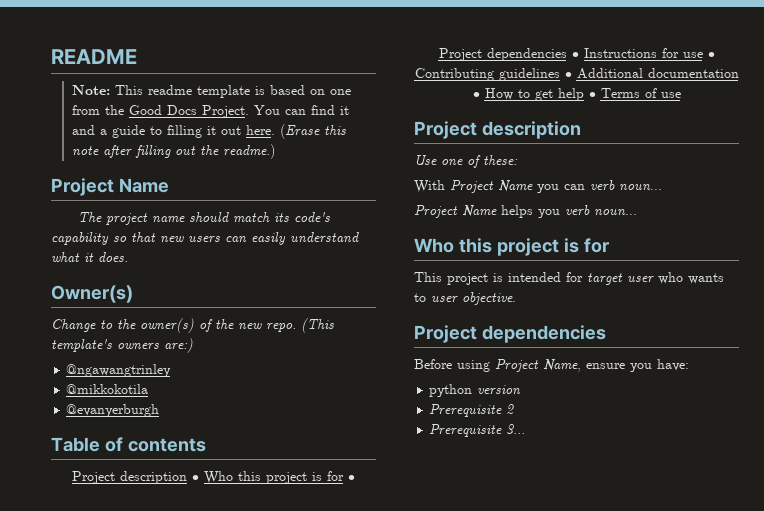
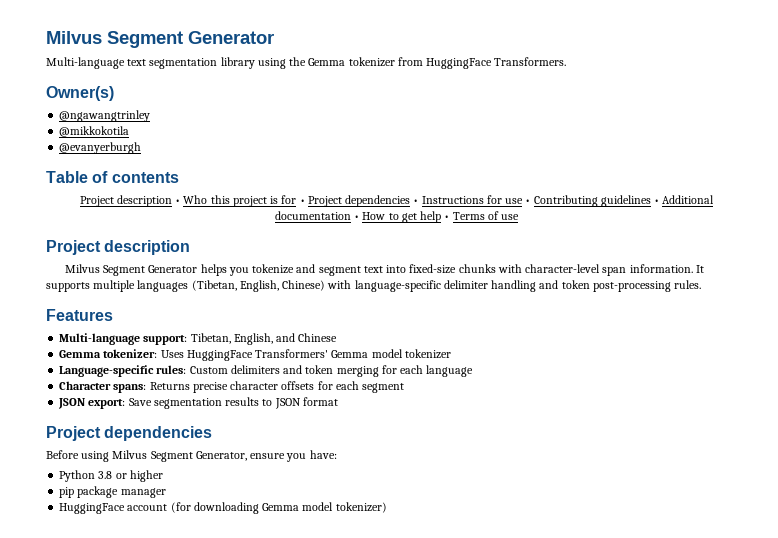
[51,49,137,64] [71,85,351,98] [71,105,349,118] [71,124,346,139] [71,144,275,159] [51,178,169,196] [78,212,331,225] [51,232,359,245] [51,252,128,262] [51,285,133,303] [51,318,334,333] [51,338,193,353] README // Note: This readme template is based on one from the Good Docs Project. You can find it and a guide to filling it out here. (Erase this note after filling out the readme.) // Project Name // The project name should match its code's capability so that new users can easily understand what it does. // Owner(s) // Change to the owner(s) of the new repo. (This template's owners are:) -> [46,31,274,48] [46,57,567,69] [46,86,114,101] Milvus Segment Generator // Multi-language text segmentation library using the Gemma tokenizer from HuggingFace Transformers. // Owner(s)
[414,155,518,168] [414,180,662,193] [414,205,637,218] [414,238,609,256] [414,272,724,285] [414,292,516,305] Use one of these: // With Project Name you can verb noun... // Project Name helps you verb noun... // Who this project is for // This project is intended for target user who wants to user objective. -> [64,264,704,276] [46,280,702,292] [46,309,113,321] [59,333,338,345] [59,349,451,361] [59,365,474,377] [59,381,405,393] [58,397,338,409] Milvus Segment Generator helps you tokenize and segment text into fixed-size chunks with character-level span information. It supports multiple languages (Tibetan, English, Chinese) with language-specific delimiter handling and token post-processing rules. // Features // Multi-language support: Tibetan, English, and Chinese // Gemma tokenizer: Uses HuggingFace Transformers' Gemma model tokenizer // Language-specific rules: Custom delimiters and token merging for each language // Character spans: Returns precise character offsets for each segment // JSON export: Save segmentation results to JSON format
[495,359,581,372] Project Name, -> [112,450,247,462] Milvus Segment Generator,
[429,384,522,397] [429,404,515,417] [429,424,526,437] python version // Prerequisite 2 // Prerequisite 3... -> [59,470,163,482] [59,486,166,498] [59,502,387,514] Python 3.8 or higher // pip package manager // HuggingFace account (for downloading Gemma model tokenizer)

